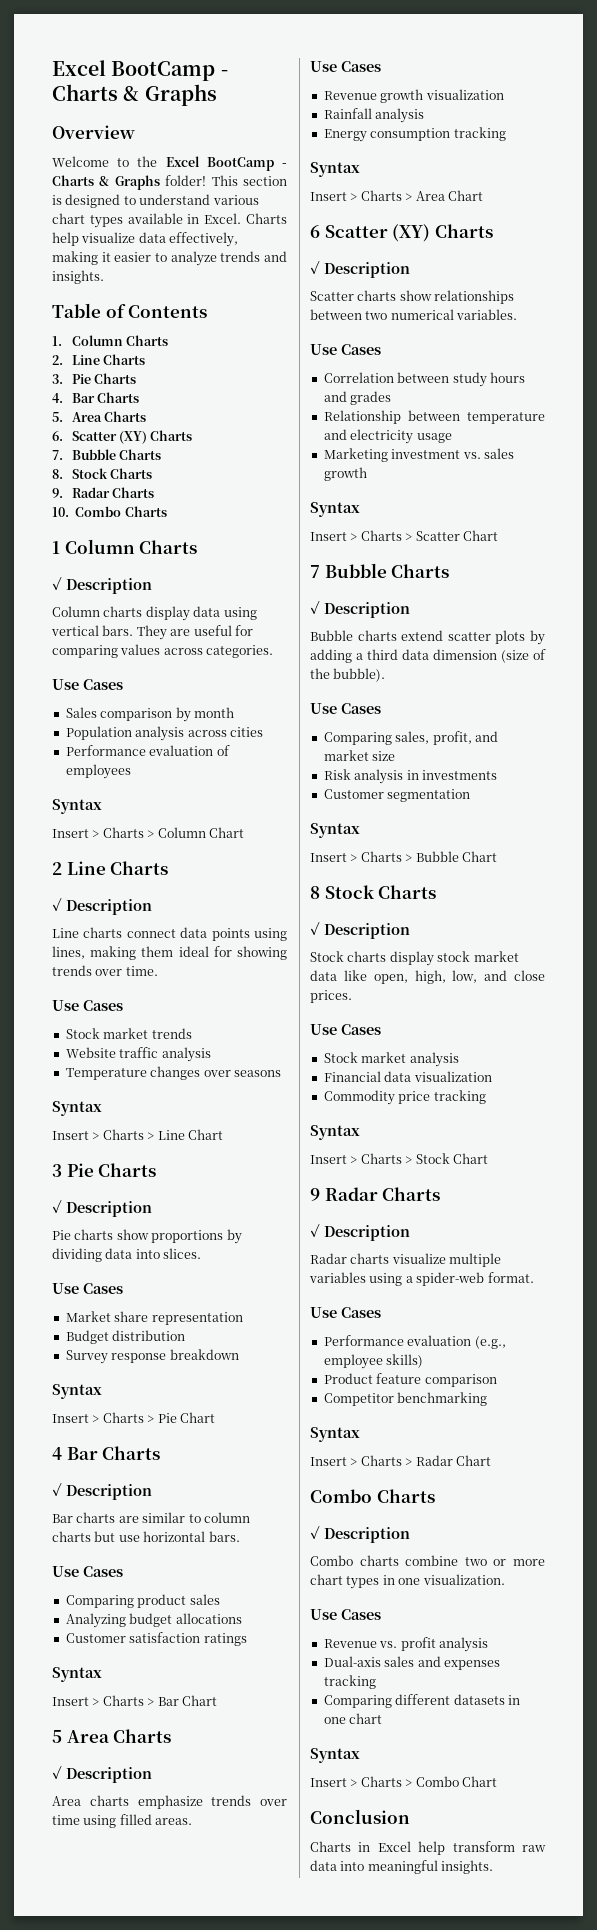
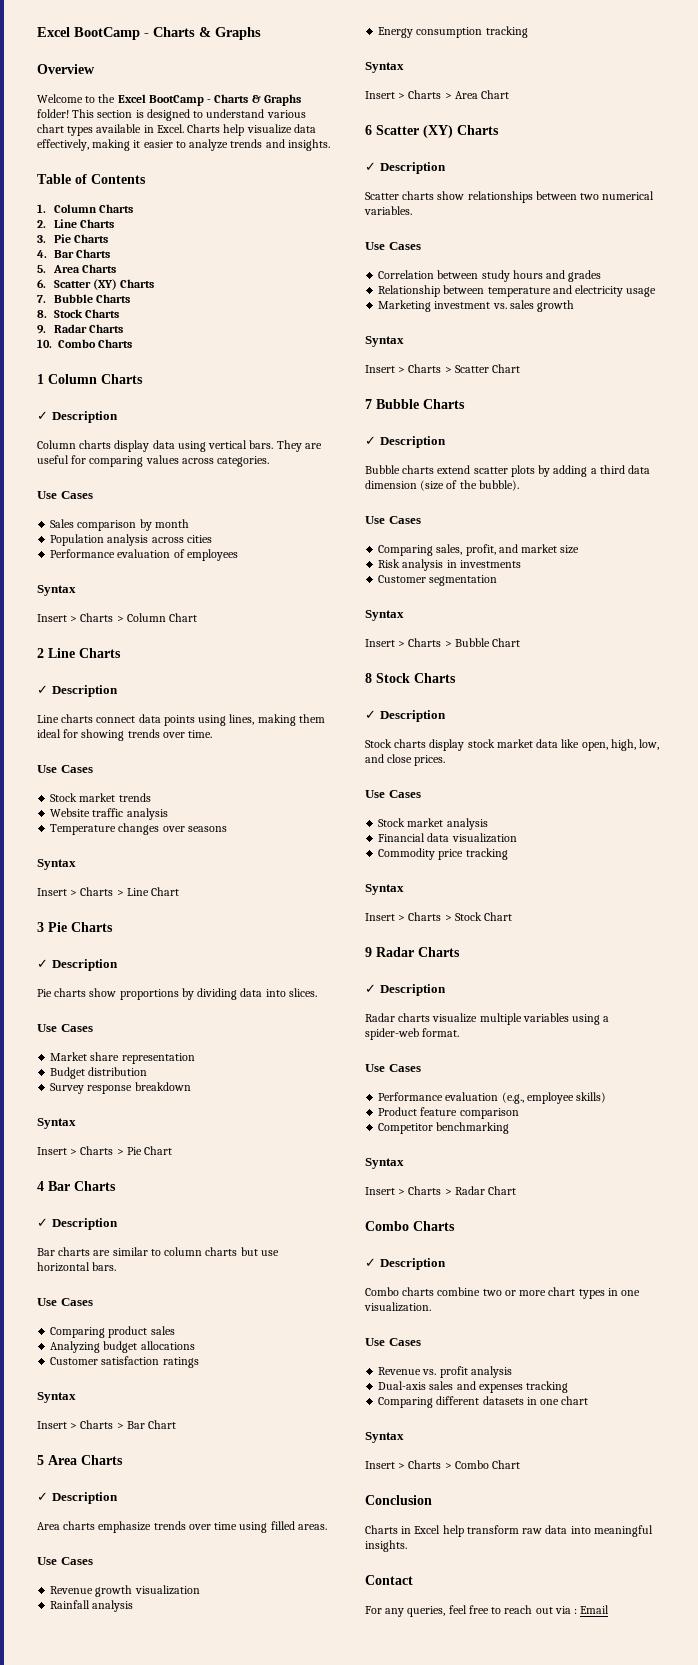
(494, 1867) none -> [365,1575,413,1585] [365,1605,610,1617] // Contact // For any queries, feel free to reach out via : Email

